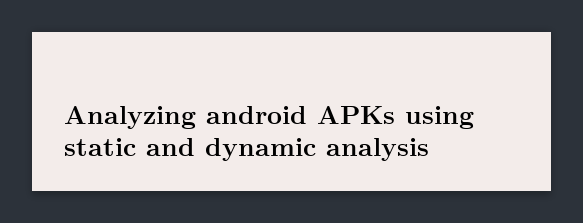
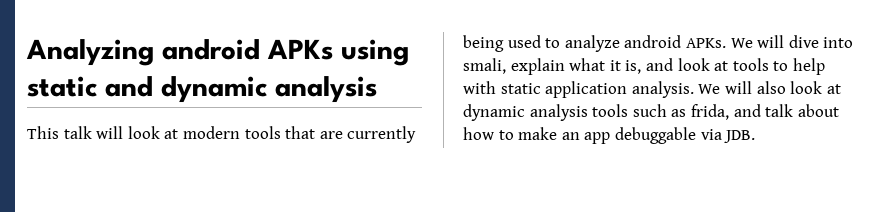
(429, 149) none -> [27,126,417,143] [463,35,854,52] [463,58,825,75] [463,81,841,98] [463,104,839,121] [463,127,756,144] // This talk will look at modern tools that are currently being used to analyze android APKs. We will dive into smali, explain what it is, and look at tools to help with static application analysis. We will also look at dynamic analysis tools such as frida, and talk about how to make an app debuggable via JDB.

